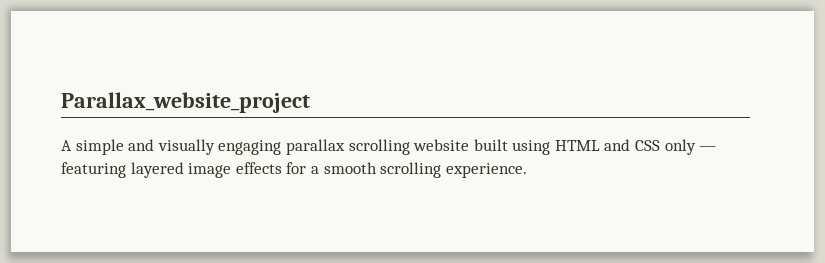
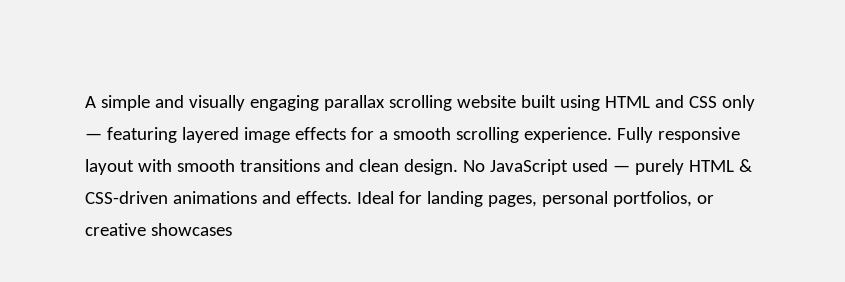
[61,92,310,113] Parallax_website_project // -> (85, 102) none
(527, 170) none -> [616,127,740,143] [85,159,752,175] [85,191,714,207] [85,223,232,236] Fully responsive layout with smooth transitions and clean design. No JavaScript used — purely HTML & CSS-driven animations and effects. Ideal for landing pages, personal portfolios, or creative showcases

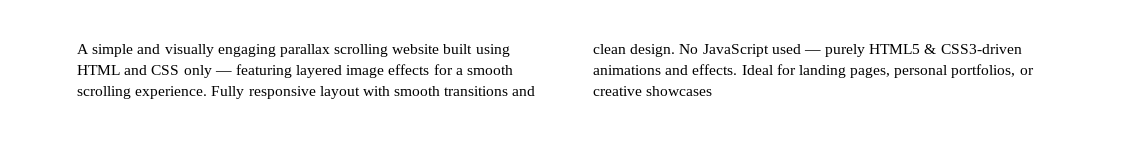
[688,159,752,172] [85,191,168,204] HTML & CSS-driven -> [869,44,1022,54] HTML5 & CSS3-driven

